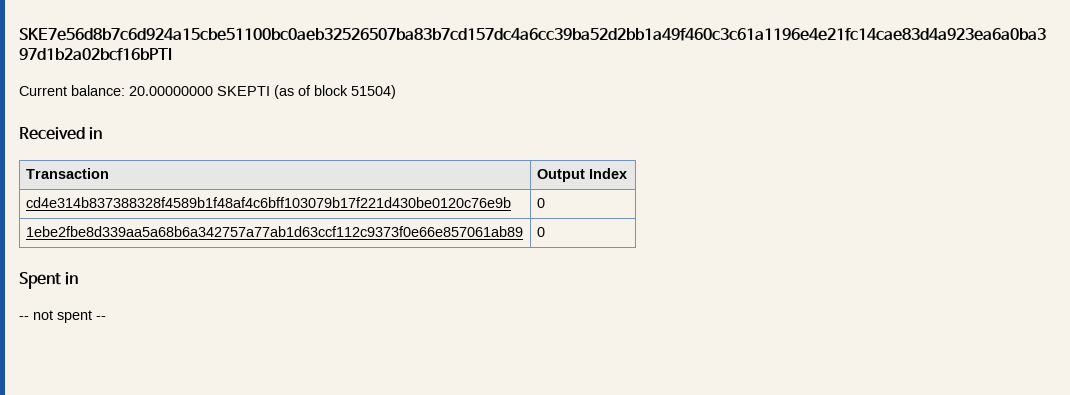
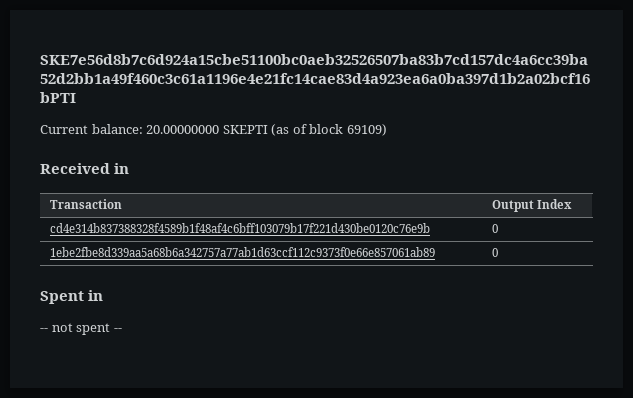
[351,85,396,99] 51504) -> [346,124,387,136] 69109)

